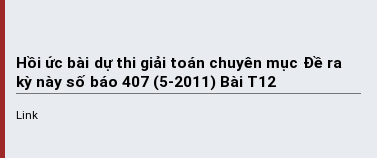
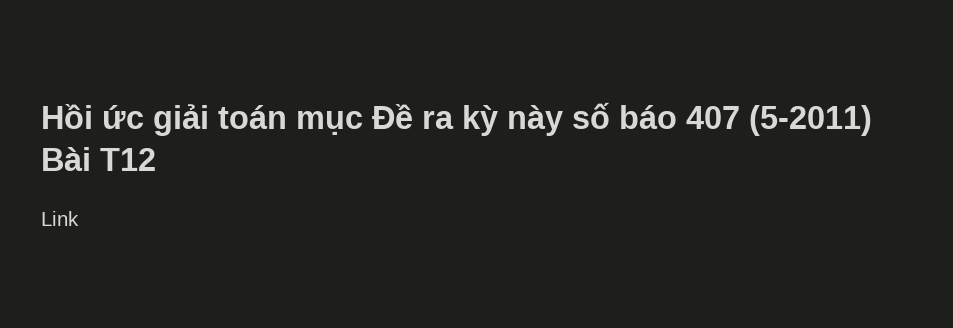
[67,57,136,71] bài dự thi -> (144, 117) none
[209,57,263,71] chuyên -> (287, 117) none

